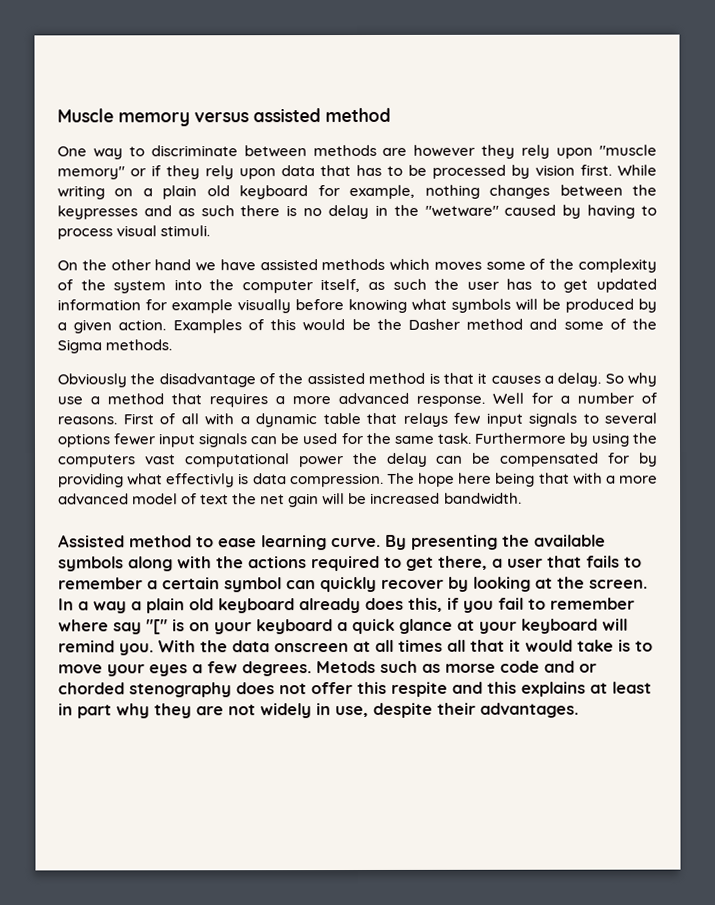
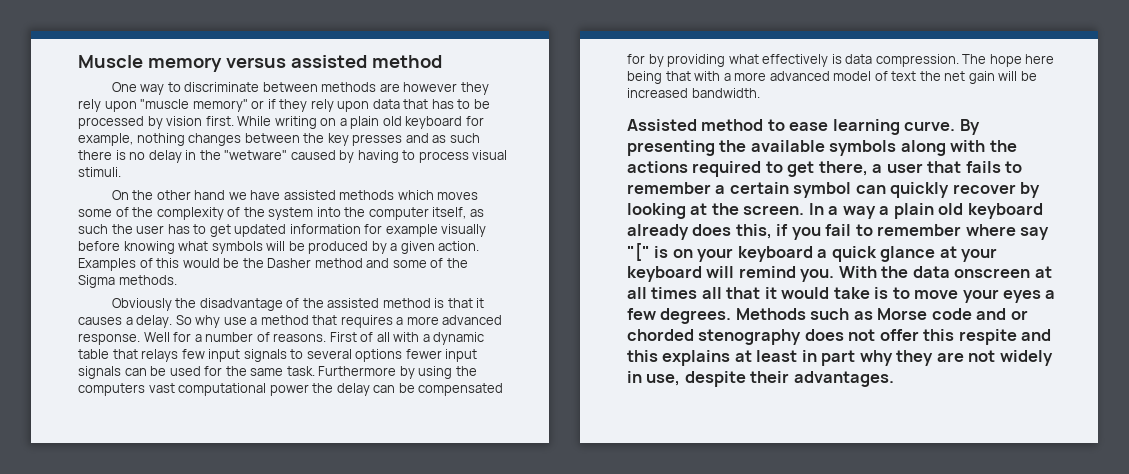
[57,205,138,220] keypresses -> [327,133,403,146] key presses
[166,473,236,488] effectivly -> [762,54,829,67] effectively
[316,660,376,674] Metods -> [735,308,806,320] Methods
[445,663,496,673] morse -> [877,308,928,320] Morse

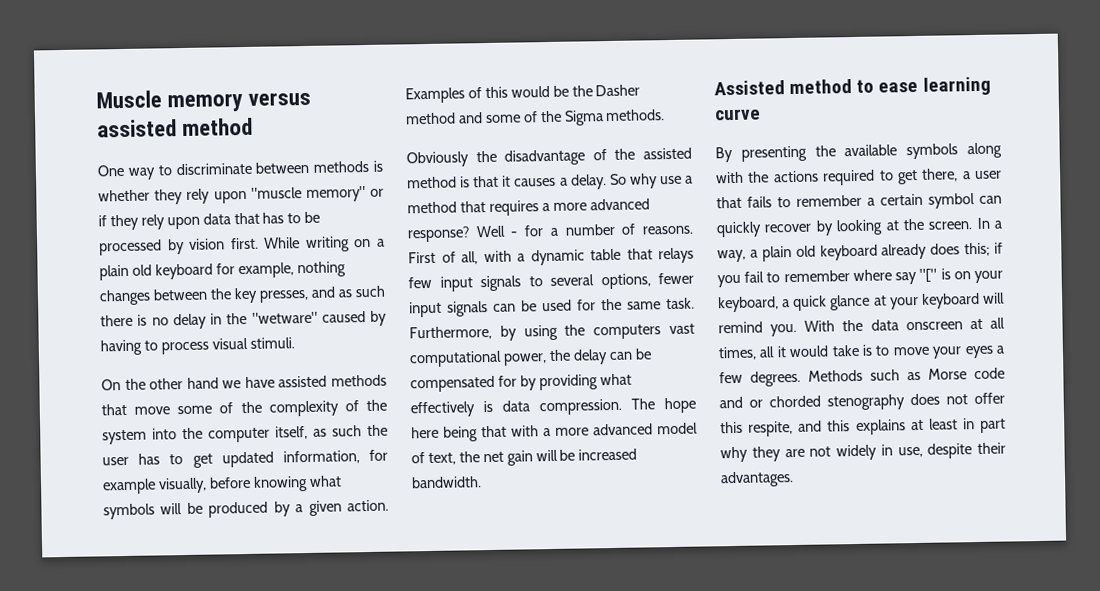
[379,82,458,92] are however -> [373,160,383,172] [98,189,150,202] is whether
[352,134,403,146] presses -> [259,289,309,303] presses,
[397,190,479,200] which moves -> [101,403,171,416] that move
[289,224,361,234] information -> [282,450,360,465] information,
[441,224,487,237] visually -> [157,477,207,494] visually,
[78,332,170,345] response. Well -> [407,225,519,243] response? Well -
[376,332,390,342] all -> [461,251,478,265] all,
[355,349,403,362] options -> [600,273,651,290] options,
[318,366,397,376] Furthermore -> [409,325,492,341] Furthermore,
[269,384,309,396] power -> [502,353,547,366] power,
[891,71,917,81] text -> [427,452,456,466] text,
[904,121,956,131] curve. -> [714,108,761,121] curve //
[842,206,876,219] way -> [717,249,746,263] way,
[735,224,772,239] this, -> [964,242,991,257] this;
[737,246,813,262] keyboard -> [718,296,779,313] keyboard,
[651,287,761,299] times all that -> [718,346,776,361] times, all
[958,329,1017,345] respite -> [748,421,794,437] respite,

